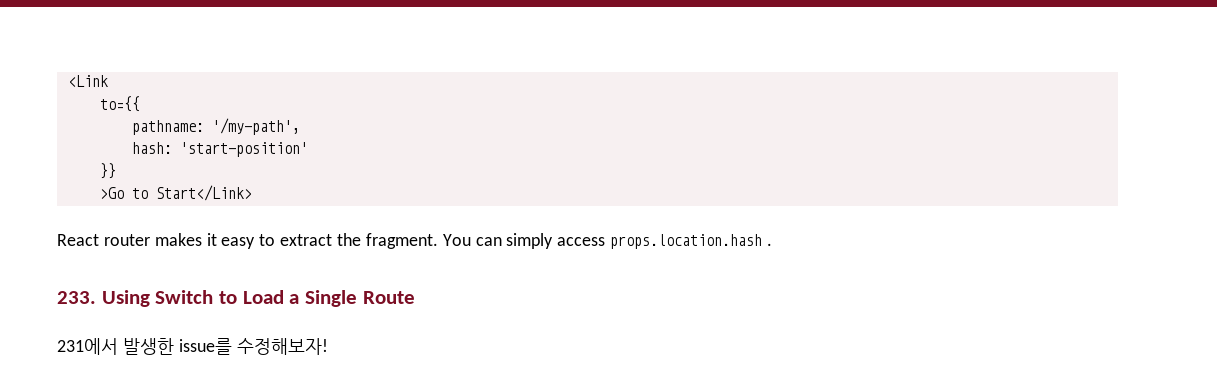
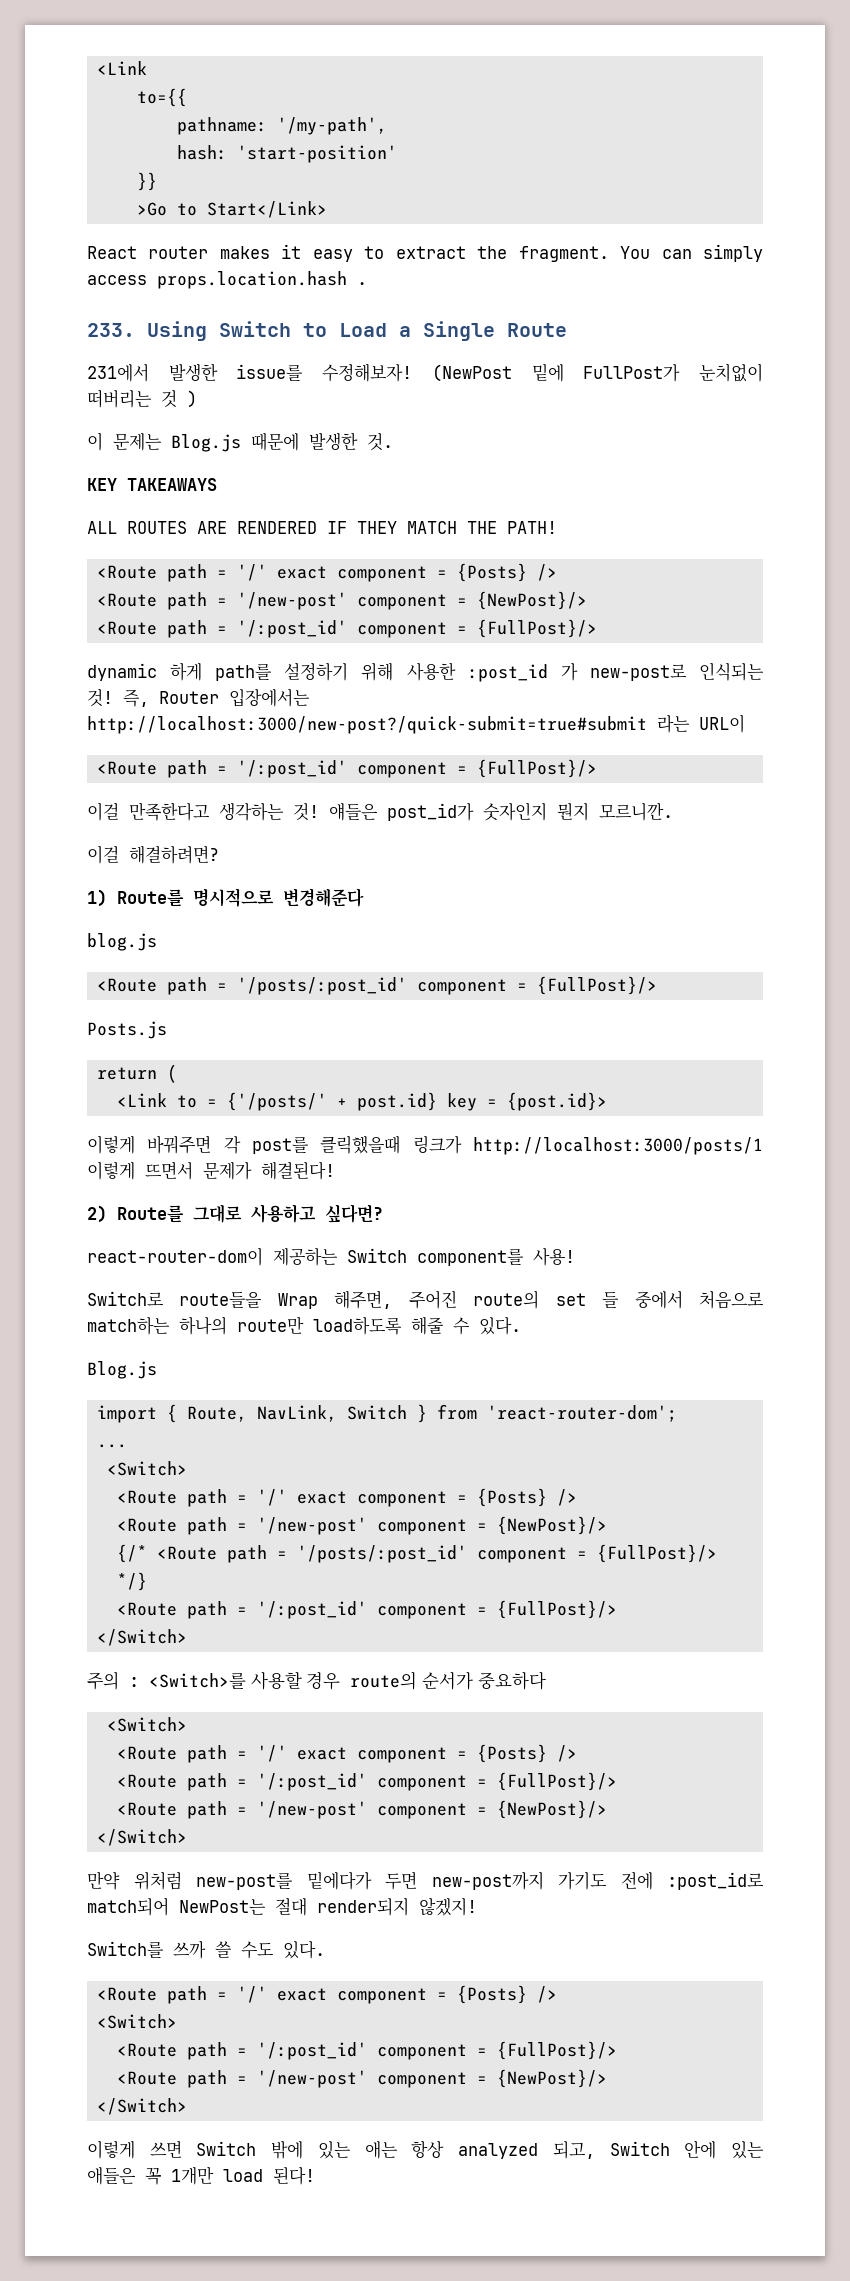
(328, 346) none -> [431,363,763,382] [87,389,197,408] [87,432,393,452] [87,478,217,491] [87,521,557,534] [97,563,558,582] [97,591,588,610] [97,619,598,638] [87,662,764,682] [87,688,310,707] [87,714,745,734] [97,759,598,778] [87,802,673,821] [87,845,219,864] [87,888,364,907] [87,933,157,951] [97,976,658,995] [87,1021,167,1039] [97,1064,178,1083] [117,1092,608,1111] [87,1135,763,1155] [87,1161,335,1180] [87,1204,383,1223] [87,1247,575,1266] [87,1290,765,1309] [87,1316,521,1335] [87,1361,157,1379] [97,1404,678,1423] [97,1444,128,1448] [107,1461,188,1476] [117,1488,578,1507] [117,1516,608,1535] [117,1544,718,1563] [117,1572,148,1591] [117,1600,618,1619] [97,1629,188,1646] [87,1671,546,1690] [107,1717,188,1732] [117,1744,578,1763] [117,1772,618,1791] [117,1800,608,1819] [97,1829,188,1846] [87,1871,764,1890] [87,1897,477,1916] [87,1941,325,1959] [97,1985,558,2004] [97,2014,178,2029] [117,2041,618,2060] [117,2069,608,2088] [97,2098,188,2115] [87,2140,765,2159] [87,2166,315,2185] (NewPost 밑에 FullPost가 눈치없이 떠버리는 것 ) // 이 문제는 Blog.js 때문에 발생한 것. // KEY TAKEAWAYS // ALL ROUTES ARE RENDERED IF THEY MATCH THE PATH! // <Route path = '/' exact component = {Posts} /> // <Route path = '/new-post' component = {NewPost}/> // <Route path = '/:post_id' component = {FullPost}/> // dynamic 하게 path를 설정하기 위해 사용한 :post_id 가 new-post로 인식되는 것! 즉, Router 입장에서는 http://localhost:3000/new-post?/quick-submit=true#submit 라는 URL이 // <Route path = '/:post_id' component = {FullPost}/> // 이걸 만족한다고 생각하는 것! 얘들은 post_id가 숫자인지 뭔지 모르니깐. // 이걸 해결하려면? // 1) Route를 명시적으로 변경해준다 // blog.js // <Route path = '/posts/:post_id' component = {FullPost}/> // Posts.js // return ( // <Link to = {'/posts/' + post.id} key = {post.id}> // 이렇게 바꿔주면 각 post를 클릭했을때 링크가 http://localhost:3000/posts/1 이렇게 뜨면서 문제가 해결된다! // 2) Route를 그대로 사용하고 싶다면? // react-router-dom이 제공하는 Switch component를 사용! // Switch로 route들을 Wrap 해주면, 주어진 route의 set 들 중에서 처음으로 match하는 하나의 route만 load하도록 해줄 수 있다. // Blog.js // import { Route, NavLink, Switch } from 'react-router-dom'; // ... // <Switch> // <Route path = '/' exact component = {Posts} /> // <Route path = '/new-post' component = {NewPost}/> // {/* <Route path = '/posts/:post_id' component = {FullPost}/> */} // <Route path = '/:post_id' component = {FullPost}/> // </Switch> // 주의 : <Switch>를 사용할 경우 route의 순서가 중요하다 // <Switch> // <Route path = '/' exact component = {Posts} /> // <Route path = '/:post_id' component = {FullPost}/> // <Route path = '/new-post' component = {NewPost}/> // </Switch> // 만약 위처럼 new-post를 밑에다가 두면 new-post까지 가기도 전에 :post_id로 match되어 NewPost는 절대 render되지 않겠지! // Switch를 쓰까 쓸 수도 있다. // <Route path = '/' exact component = {Posts} /> // <Switch> // <Route path = '/:post_id' component = {FullPost}/> // <Route path = '/new-post' component = {NewPost}/> // </Switch> // 이렇게 쓰면 Switch 밖에 있는 애는 항상 analyzed 되고, Switch 안에 있는 애들은 꼭 1개만 load 된다!

